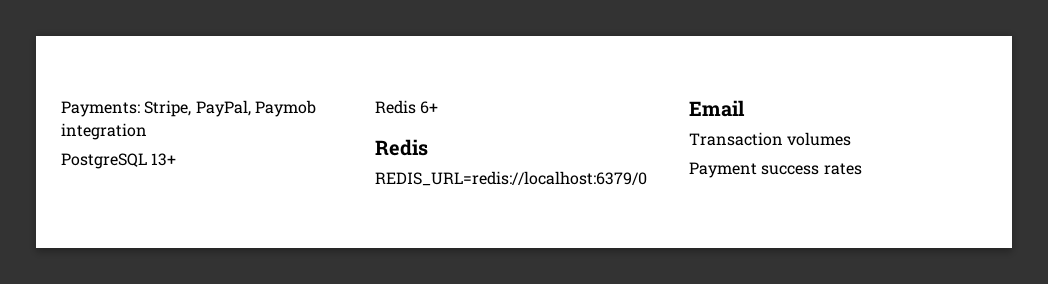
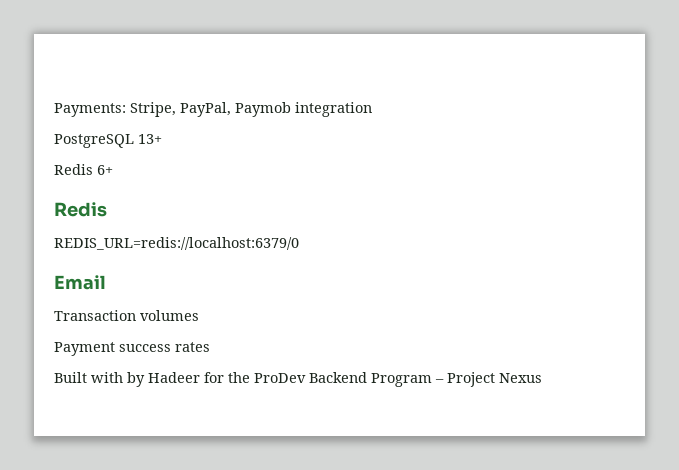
(862, 169) none -> [54,372,542,387] // Built with by Hadeer for the ProDev Backend Program – Project Nexus

